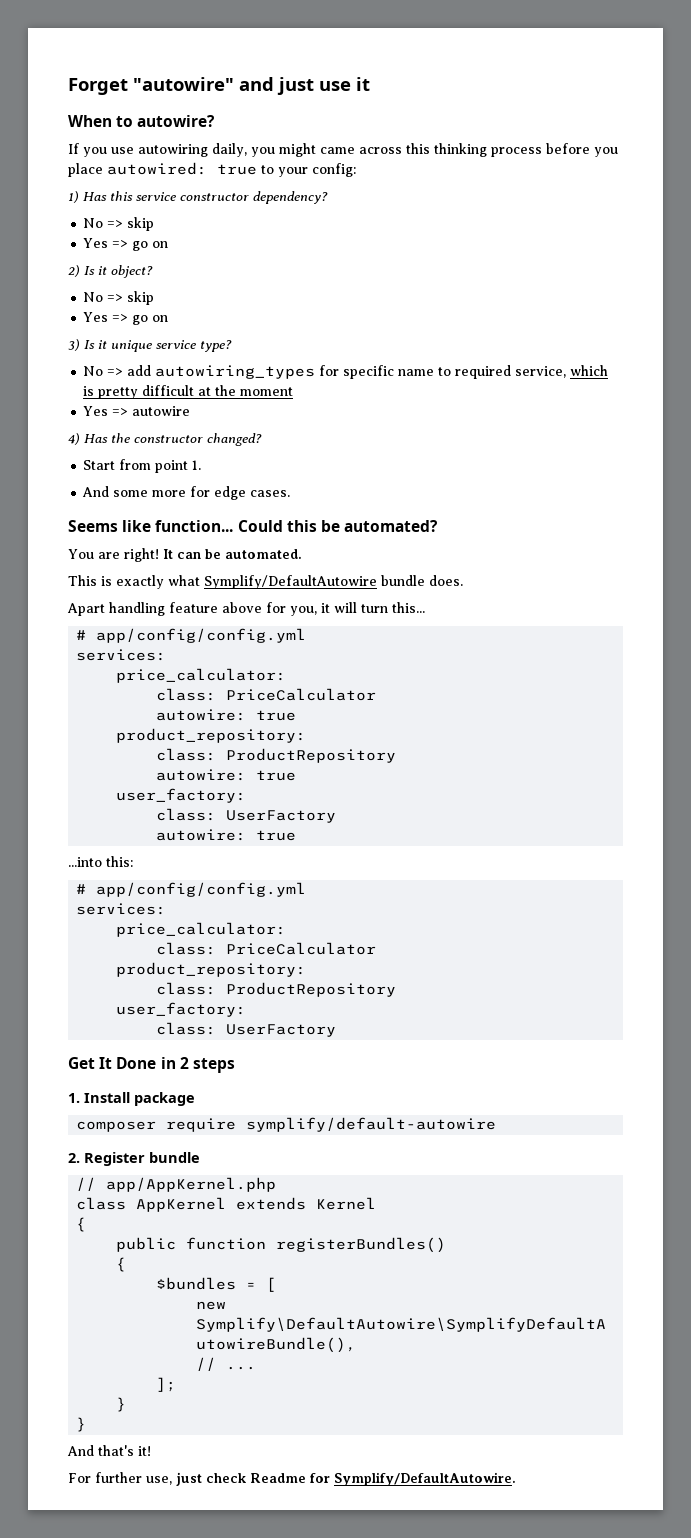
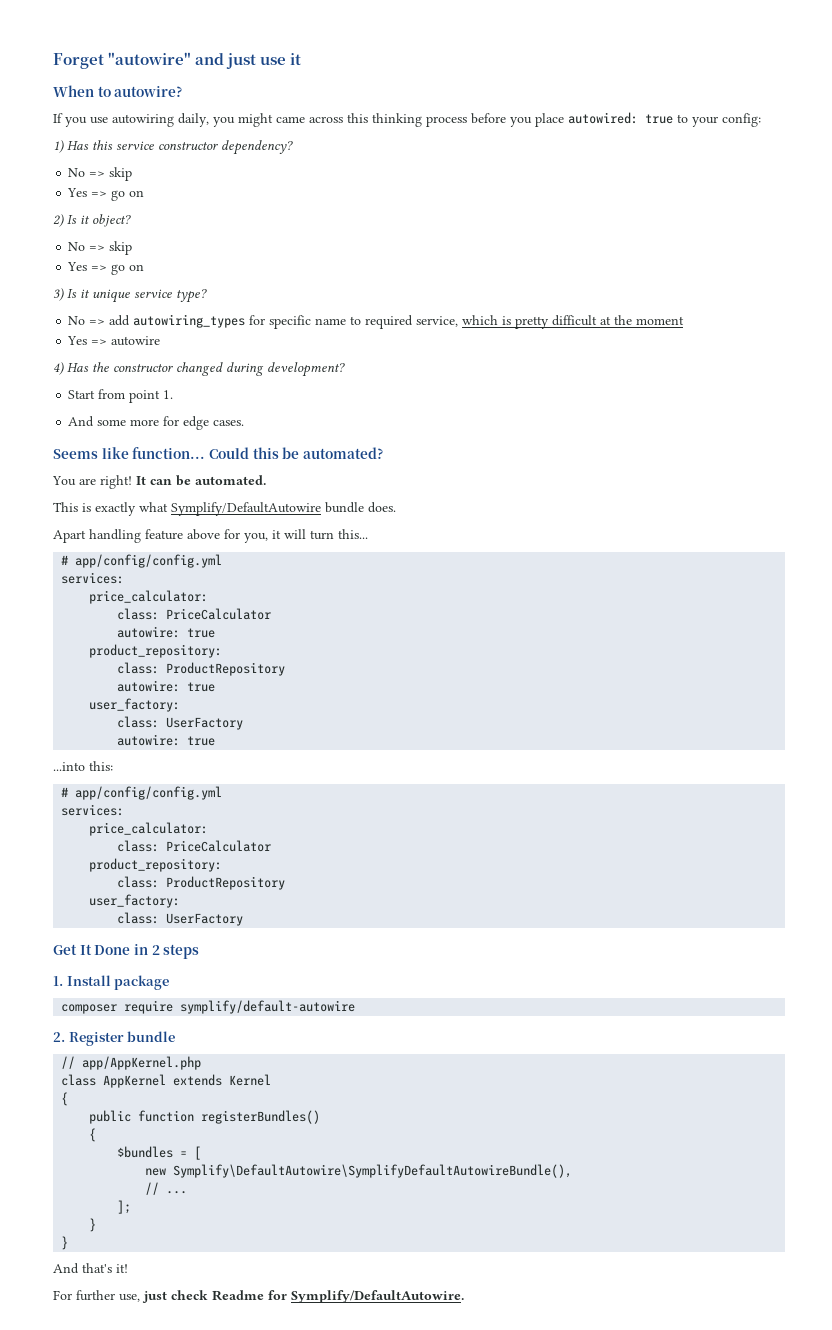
[207,433,262,446] changed? -> [176,362,345,377] changed during development?

